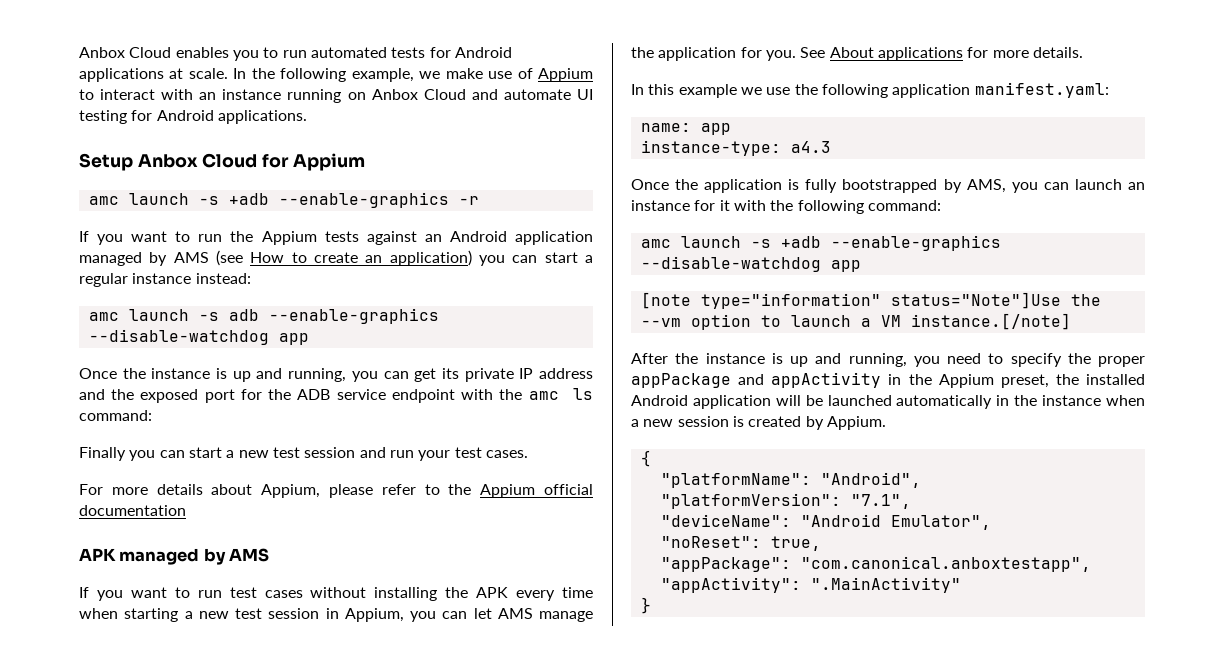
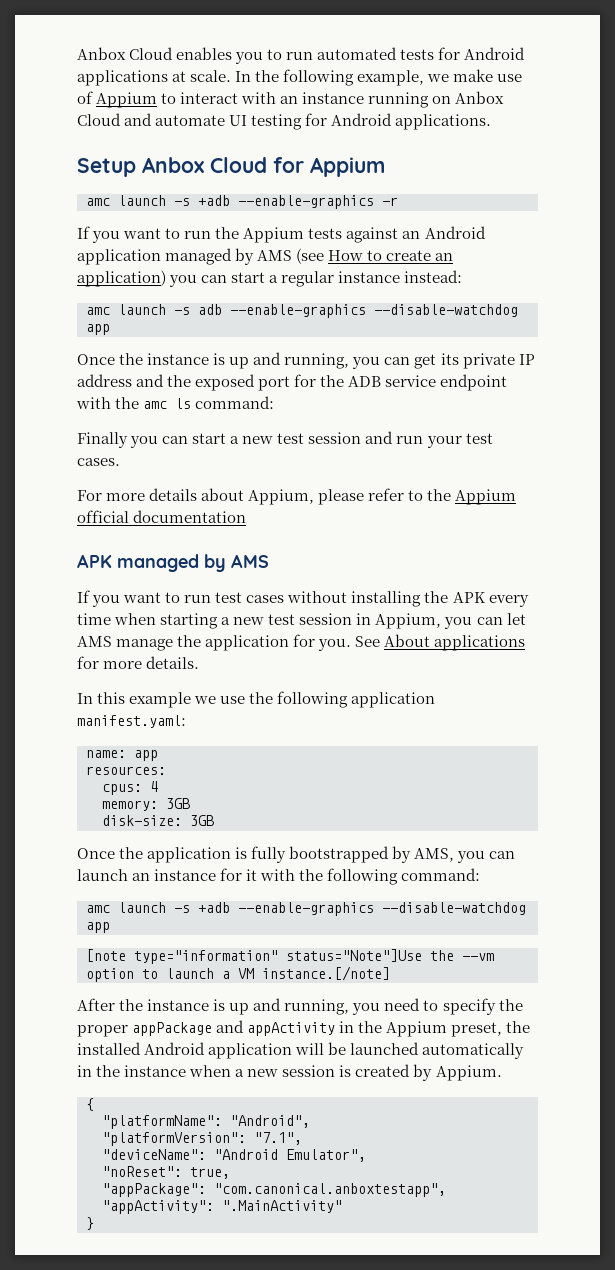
[640,140,831,156] instance-type: a4.3 -> [86,766,166,775] [102,781,158,795] [102,798,190,811] [102,815,214,826] resources: // cpus: 4 // memory: 3GB // disk-size: 3GB

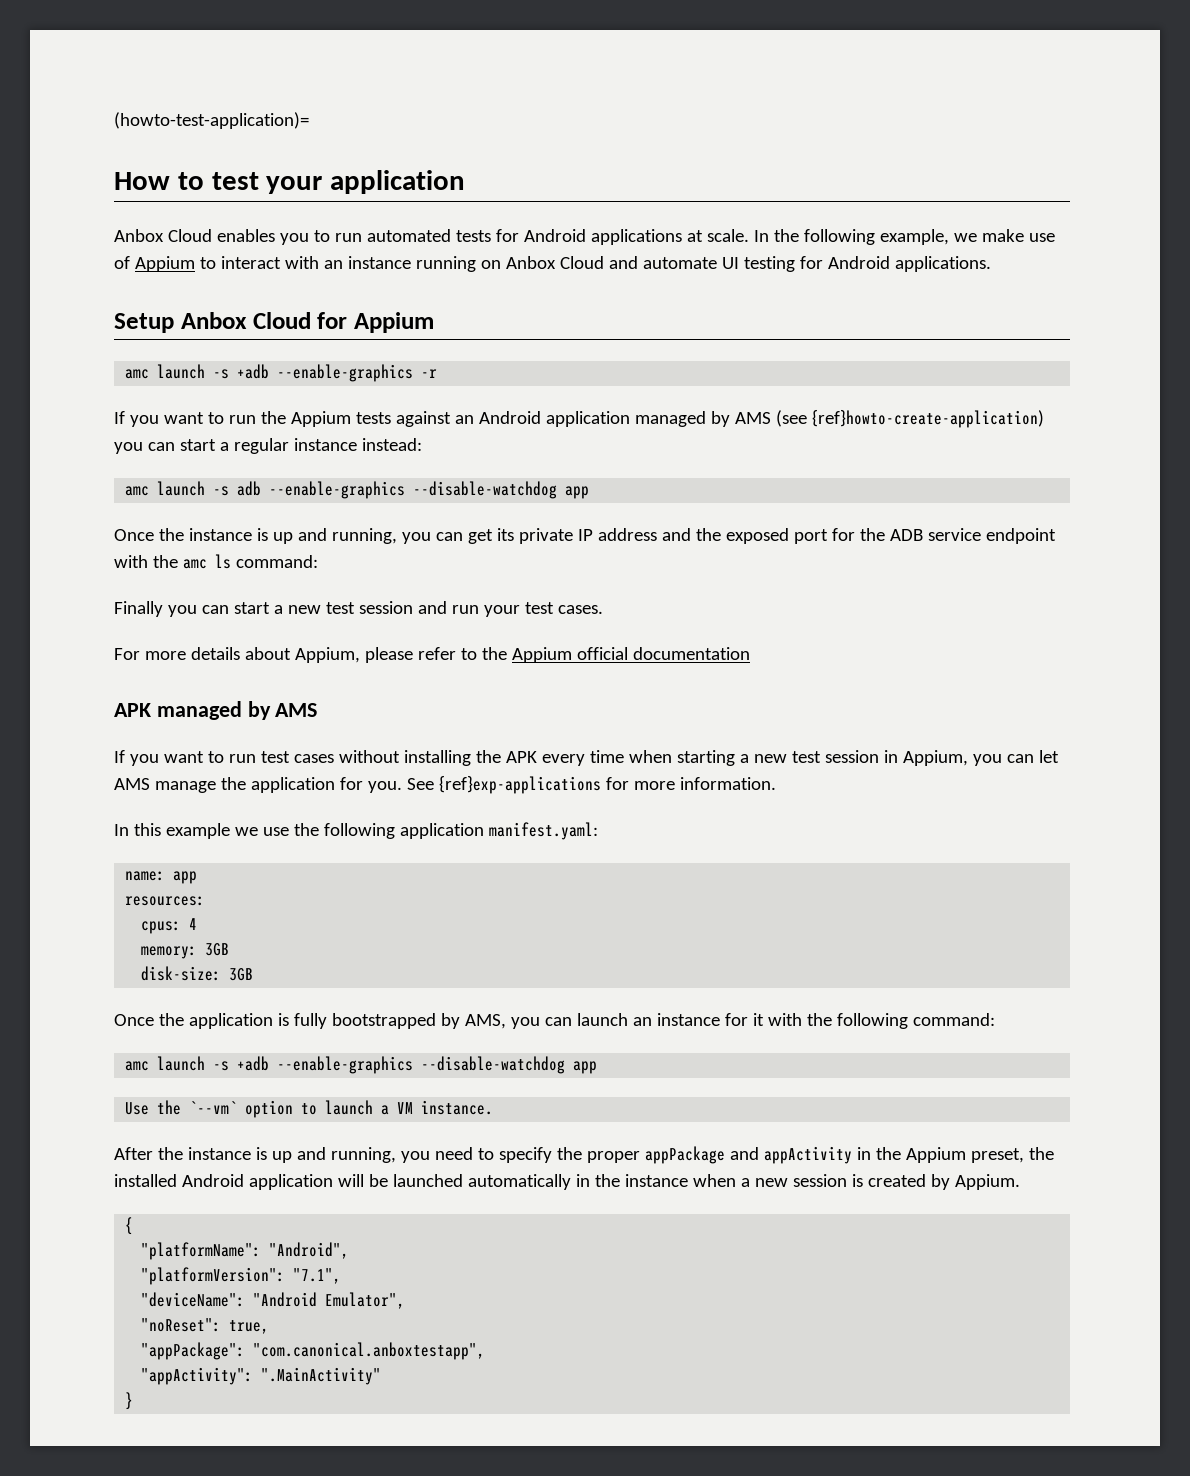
(77, 53) none -> [114,112,309,129] [114,170,466,194] (howto-test-application)= // How to test your application //
[328,250,454,261] [77,270,166,287] How to create an application) -> [811,409,1044,428] {ref}howto-create-application)
[384,634,526,651] About applications -> [438,775,601,794] {ref}exp-applications
[146,656,200,669] details. -> [679,777,776,790] information.
[86,949,494,964] [note type="information" status="Note"]Use the --vm -> [125,1100,238,1115] Use the `--vm`
[262,966,390,981] instance.[/note] -> [421,1100,494,1115] instance.

